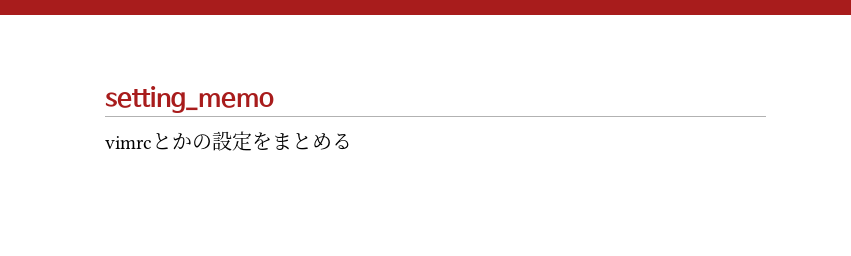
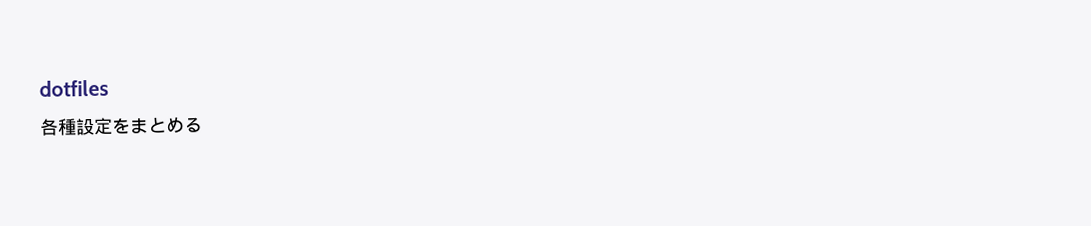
[105,86,274,113] [105,132,212,150] setting_memo // vimrcとかの -> [39,79,109,97] [40,118,77,136] dotfiles // 各種

